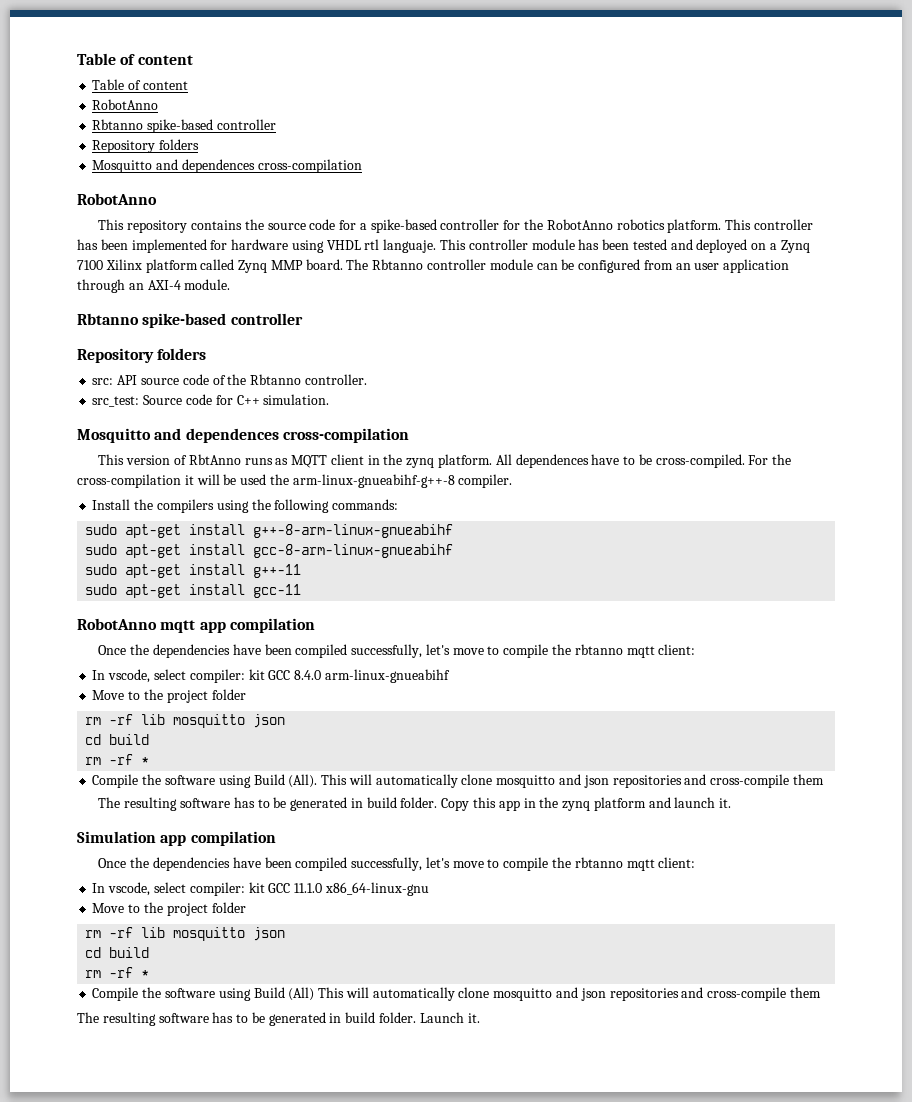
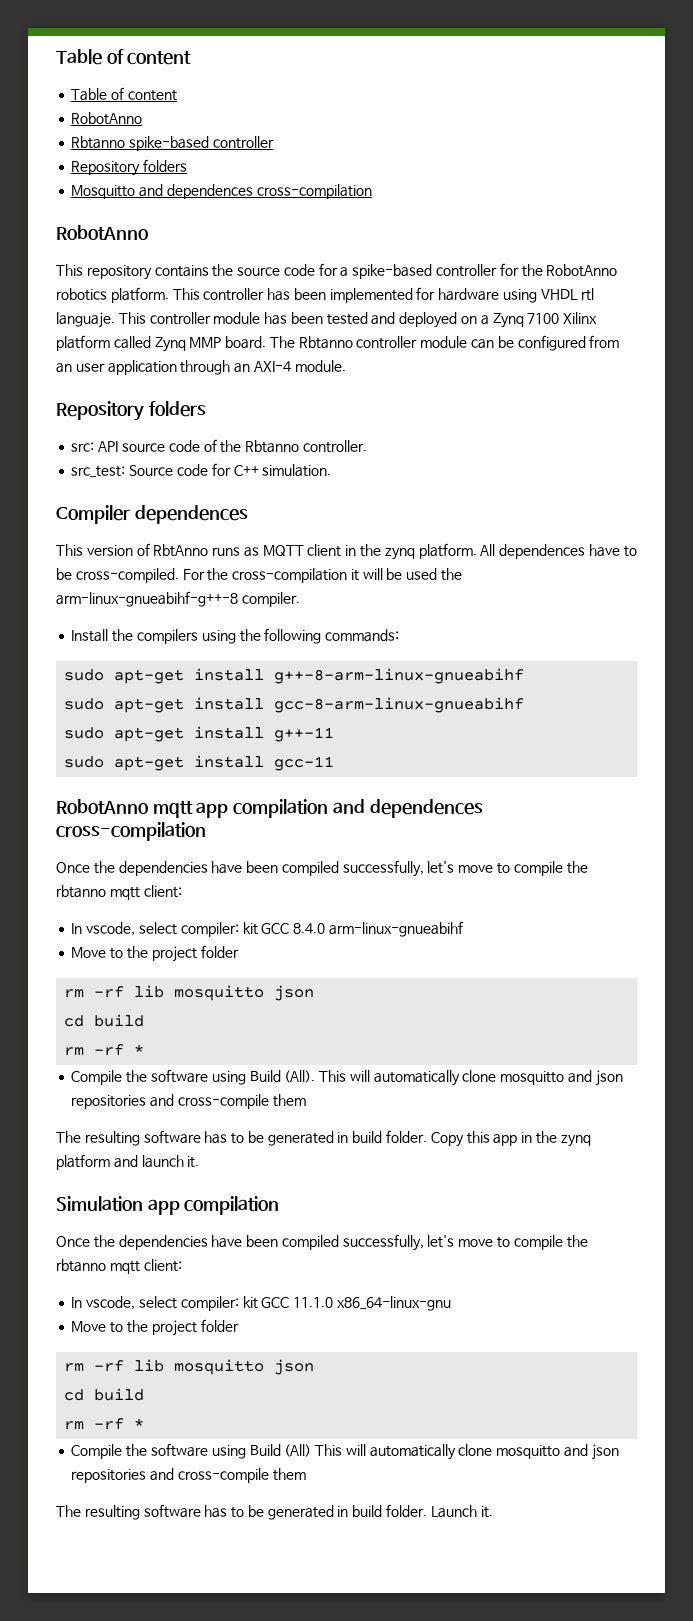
[77,313,303,328] // Rbtanno spike-based controller -> (346, 366) none
[77,428,409,443] Mosquitto and dependences cross-compilation -> [56,505,248,524] Compiler dependences
(315, 625) none -> [332,799,483,818] [56,822,206,841] and dependences cross-compilation

